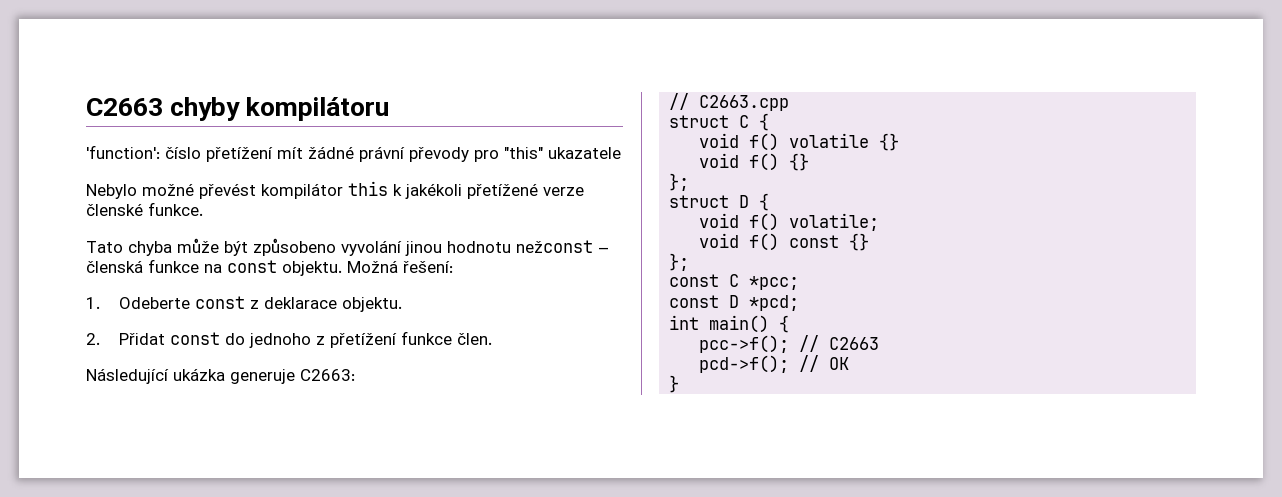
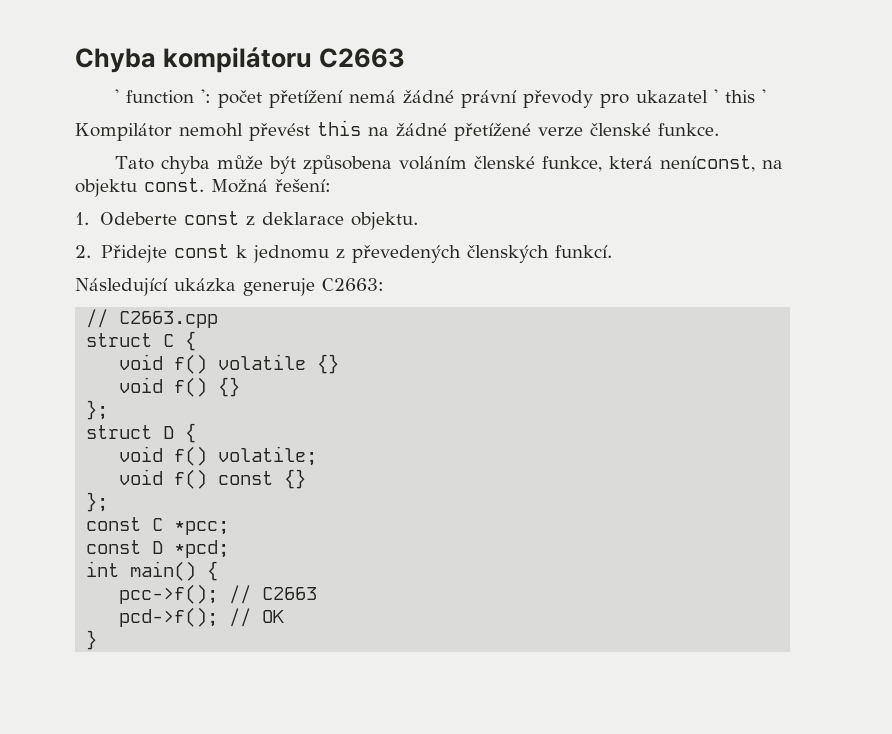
[86,97,390,121] [86,145,621,162] [86,181,462,199] C2663 chyby kompilátoru // 'function': číslo přetížení mít žádné právní převody pro "this" ukazatele // Nebylo možné převést kompilátor this k jakékoli -> [75,47,406,73] [114,89,766,108] [75,120,447,141] Chyba kompilátoru C2663 // ' function ': počet přetížení nemá žádné právní převody pro ukazatel ' this ' // Kompilátor nemohl převést this na žádné
[253,238,609,256] [86,259,342,276] způsobeno vyvolání jinou hodnotu nežconst – členská funkce na const objektu. -> [302,155,783,174] [75,178,204,197] způsobena voláním členské funkce, která neníconst, na objektu const.
[119,331,493,348] Přidat const do jednoho z přetížení funkce člen. -> [100,244,612,263] Přidejte const k jednomu z převedených členských funkcí.

